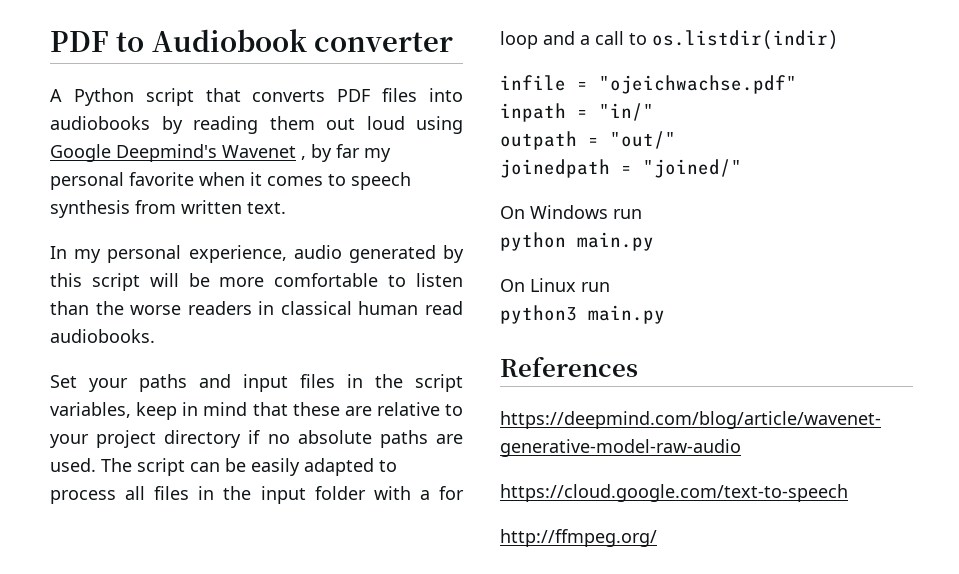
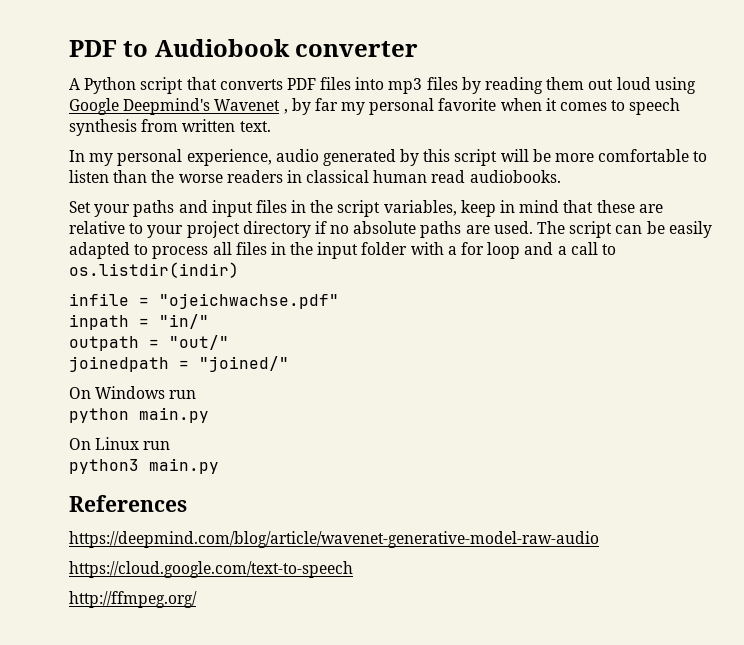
[50,116,150,130] audiobooks -> [388,77,458,94] mp3 files

